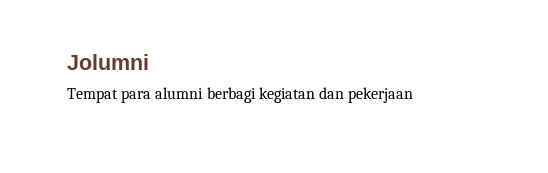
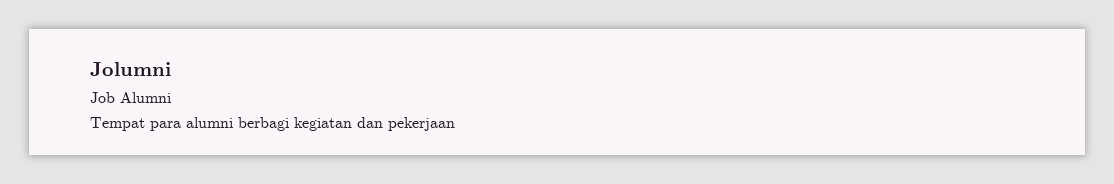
(149, 62) none -> [90,92,171,103] // Job Alumni

